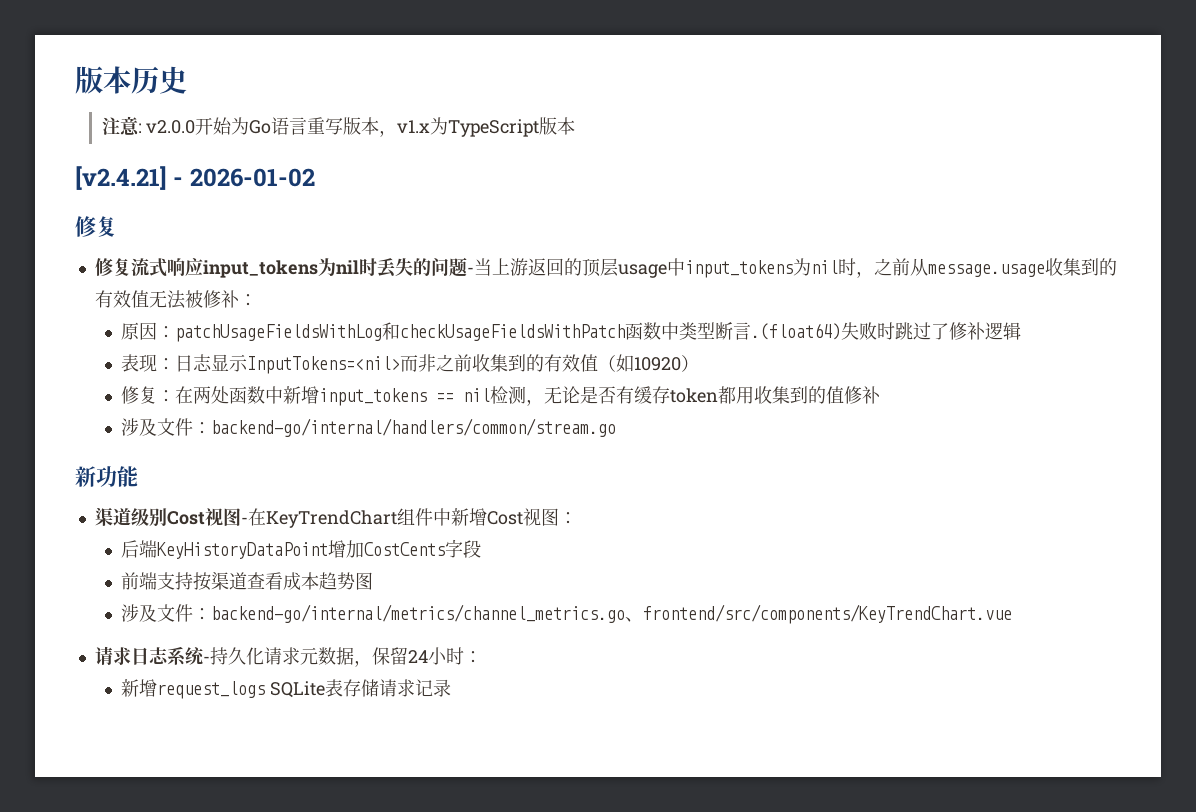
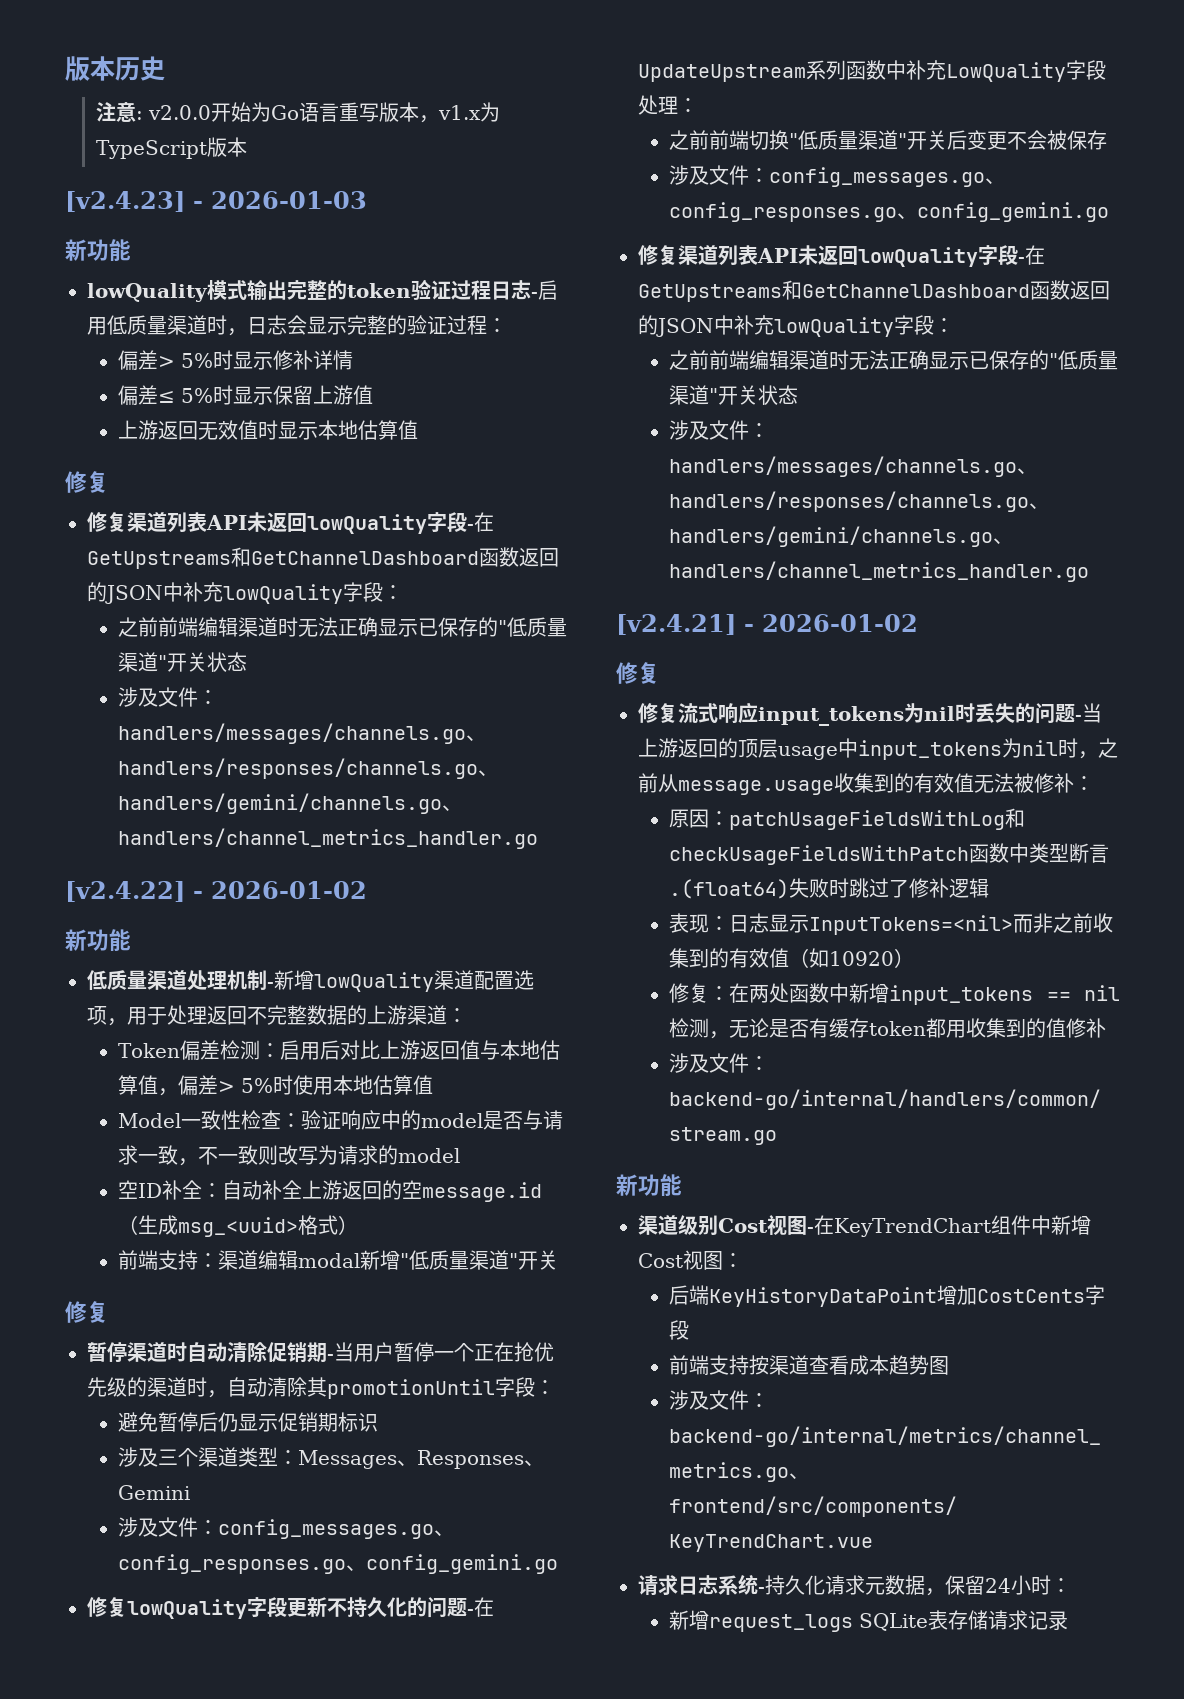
(576, 126) none -> [65,191,367,212] [65,239,131,261] [87,279,558,302] [87,315,507,336] [118,350,354,371] [118,385,374,406] [118,420,419,440] [65,471,109,493] [87,512,494,534] [87,547,559,569] [87,582,403,604] [118,617,568,637] [118,652,248,672] [118,687,219,707] [118,723,487,744] [118,758,499,779] [118,793,463,814] [118,828,539,849] [65,881,367,902] [65,929,131,951] [87,970,534,992] [87,1005,467,1026] [118,1040,561,1061] [118,1075,434,1096] [118,1110,564,1130] [118,1145,461,1166] [118,1180,543,1202] [118,1215,359,1237] [118,1250,559,1270] [65,1301,109,1323] [87,1342,554,1363] [87,1377,555,1399] [118,1412,379,1432] [118,1447,545,1469] [118,1485,191,1500] [118,1517,455,1539] [118,1554,559,1574] [87,1597,494,1619] [638,60,1106,82] [638,95,698,115] [669,130,1108,150] [669,165,1006,187] [669,202,1110,222] [638,245,1045,267] [638,280,1110,302] [638,315,954,337] [669,350,1119,370] [669,385,799,405] [669,420,770,440] [669,456,1038,477] [669,491,1050,512] [669,526,1014,547] [669,561,1090,582] // [v2.4.23] - 2026-01-03 // 新功能 // lowQuality模式输出完整的token验证过程日志-启用低质量渠道时，日志会显示完整的验证过程： // 偏差> 5%时显示修补详情 // 偏差≤ 5%时显示保留上游值 // 上游返回无效值时显示本地估算值 // 修复 // 修复渠道列表API未返回lowQuality字段-在GetUpstreams和GetChannelDashboard函数返回的JSON中补充lowQuality字段： // 之前前端编辑渠道时无法正确显示已保存的"低质量渠道"开关状态 // 涉及文件：handlers/messages/channels.go、handlers/responses/channels.go、handlers/gemini/channels.go、handlers/channel_metrics_handler.go // [v2.4.22] - 2026-01-02 // 新功能 // 低质量渠道处理机制-新增lowQuality渠道配置选项，用于处理返回不完整数据的上游渠道： // Token偏差检测：启用后对比上游返回值与本地估算值，偏差> 5%时使用本地估算值 // Model一致性检查：验证响应中的model是否与请求一致，不一致则改写为请求的model // 空ID补全：自动补全上游返回的空message.id（生成msg_<uuid>格式） // 前端支持：渠道编辑modal新增"低质量渠道"开关 // 修复 // 暂停渠道时自动清除促销期-当用户暂停一个正在抢优先级的渠道时，自动清除其promotionUntil字段： // 避免暂停后仍显示促销期标识 // 涉及三个渠道类型：Messages、Responses、Gemini // 涉及文件：config_messages.go、config_responses.go、config_gemini.go // 修复lowQuality字段更新不持久化的问题-在UpdateUpstream系列函数中补充LowQuality字段处理： // 之前前端切换"低质量渠道"开关后变更不会被保存 // 涉及文件：config_messages.go、config_responses.go、config_gemini.go // 修复渠道列表API未返回lowQuality字段-在GetUpstreams和GetChannelDashboard函数返回的JSON中补充lowQuality字段： // 之前前端编辑渠道时无法正确显示已保存的"低质量渠道"开关状态 // 涉及文件：handlers/messages/channels.go、handlers/responses/channels.go、handlers/gemini/channels.go、handlers/channel_metrics_handler.go

